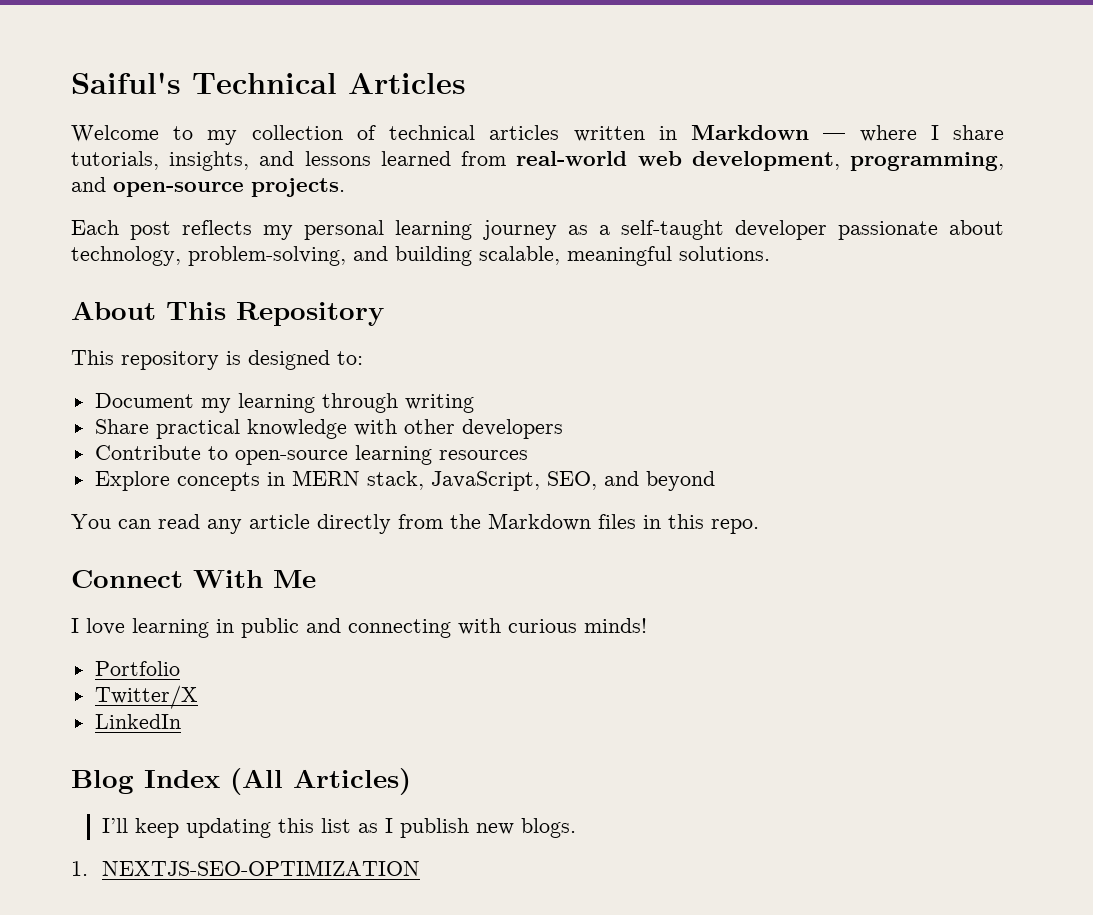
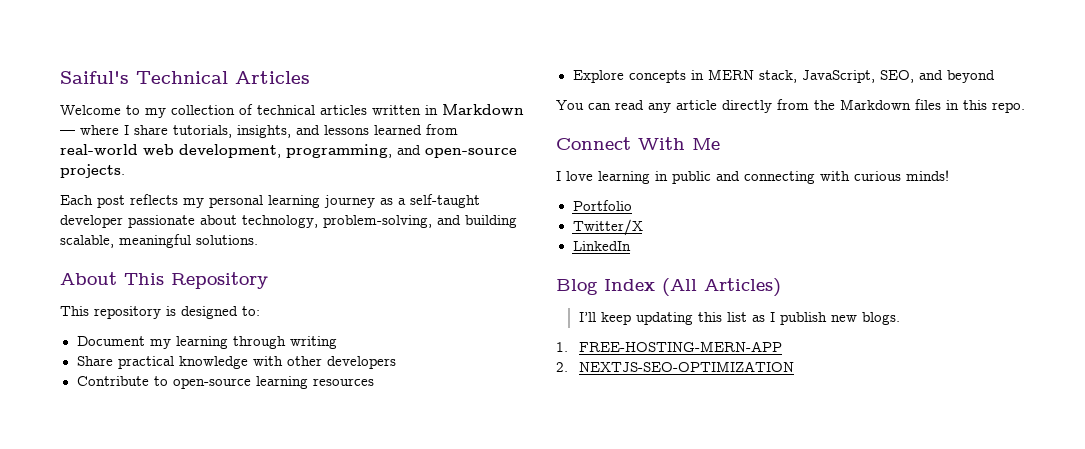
(88, 868) none -> [578,341,782,352] [556,362,568,372] FREE-HOSTING-MERN-APP // 2.

